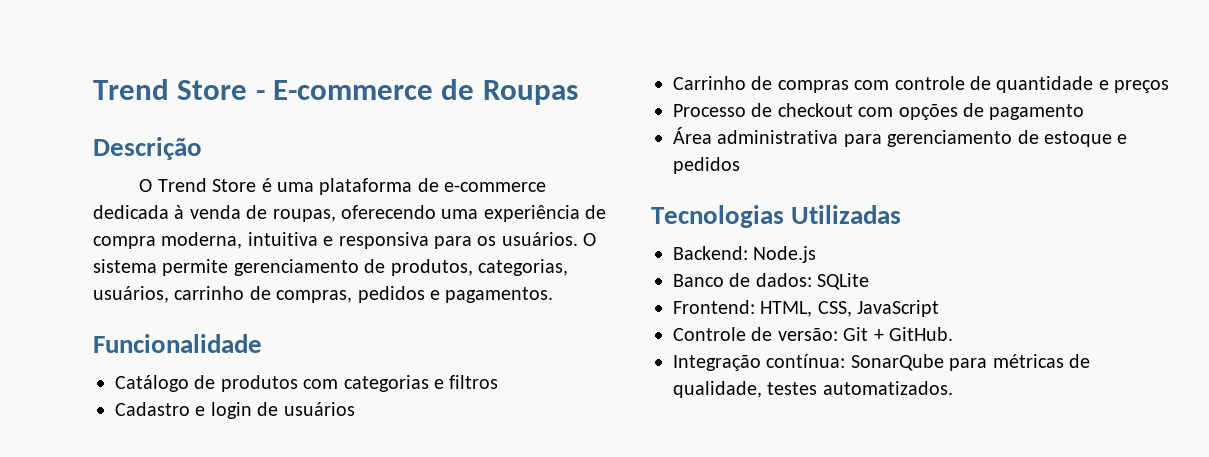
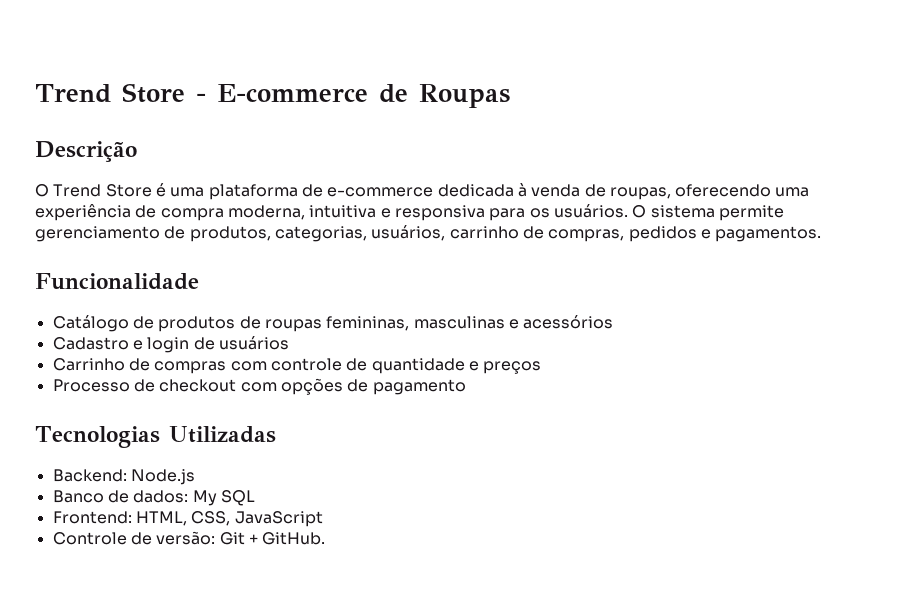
[303,375,499,392] com categorias e filtros -> [239,315,614,332] de roupas femininas, masculinas e acessórios
[673,127,1128,147] [673,157,740,174] // Área administrativa para gerenciamento de estoque e pedidos -> (466, 387) none
[817,273,870,290] SQLite -> [192,490,255,506] My SQL
[673,354,1090,371] [673,381,953,398] // Integração contínua: SonarQube para métricas de qualidade, testes automatizados. -> (326, 538) none

